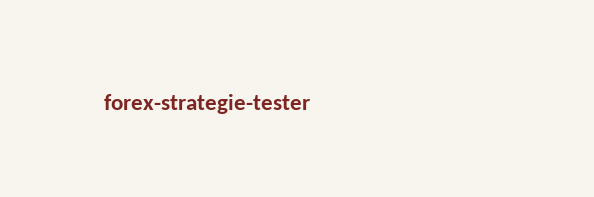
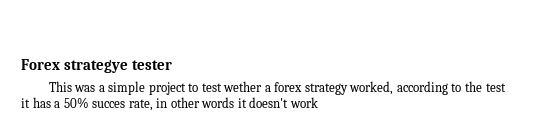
[104,94,310,114] forex-strategie-tester -> [21,59,173,73] [48,81,506,95] [21,97,318,111] Forex strategye tester // This was a simple project to test wether a forex strategy worked, according to the test it has a 50% succes rate, in other words it doesn't work

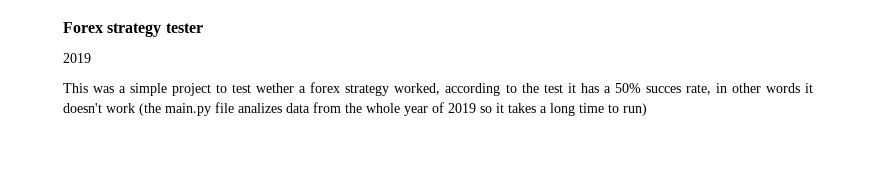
[64,60,129,73] strategye -> [107,23,162,37] strategy
(173, 65) none -> [63,53,91,63] // 2019
(318, 102) none -> [139,102,647,116] (the main.py file analizes data from the whole year of 2019 so it takes a long time to run)

